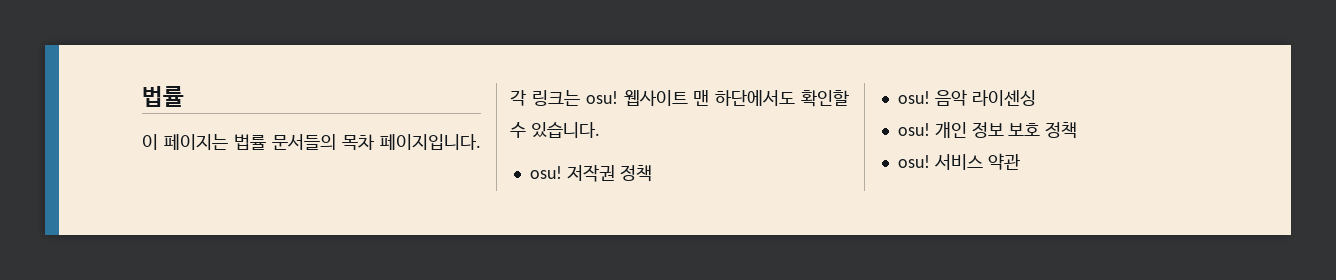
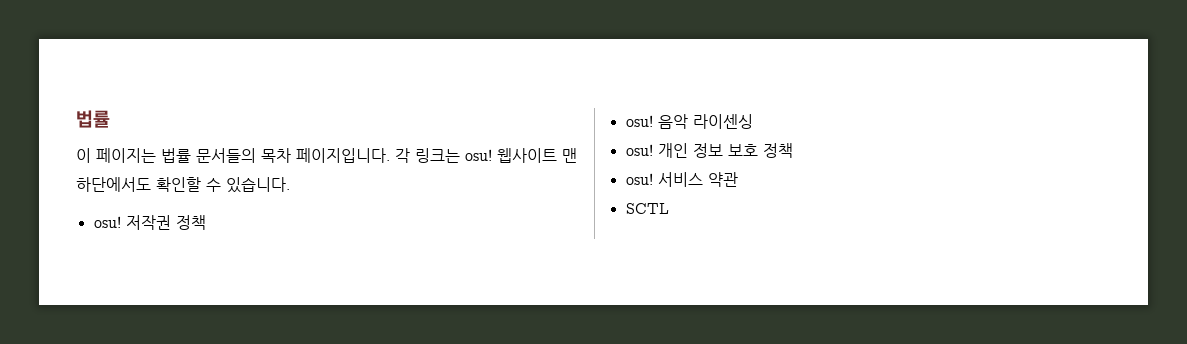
(1020, 161) none -> [625,203,669,214] // SCTL

